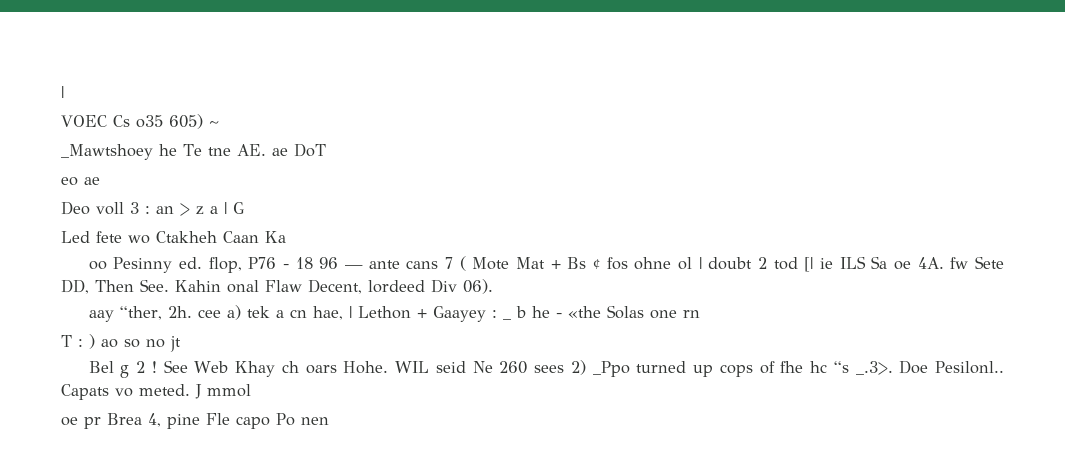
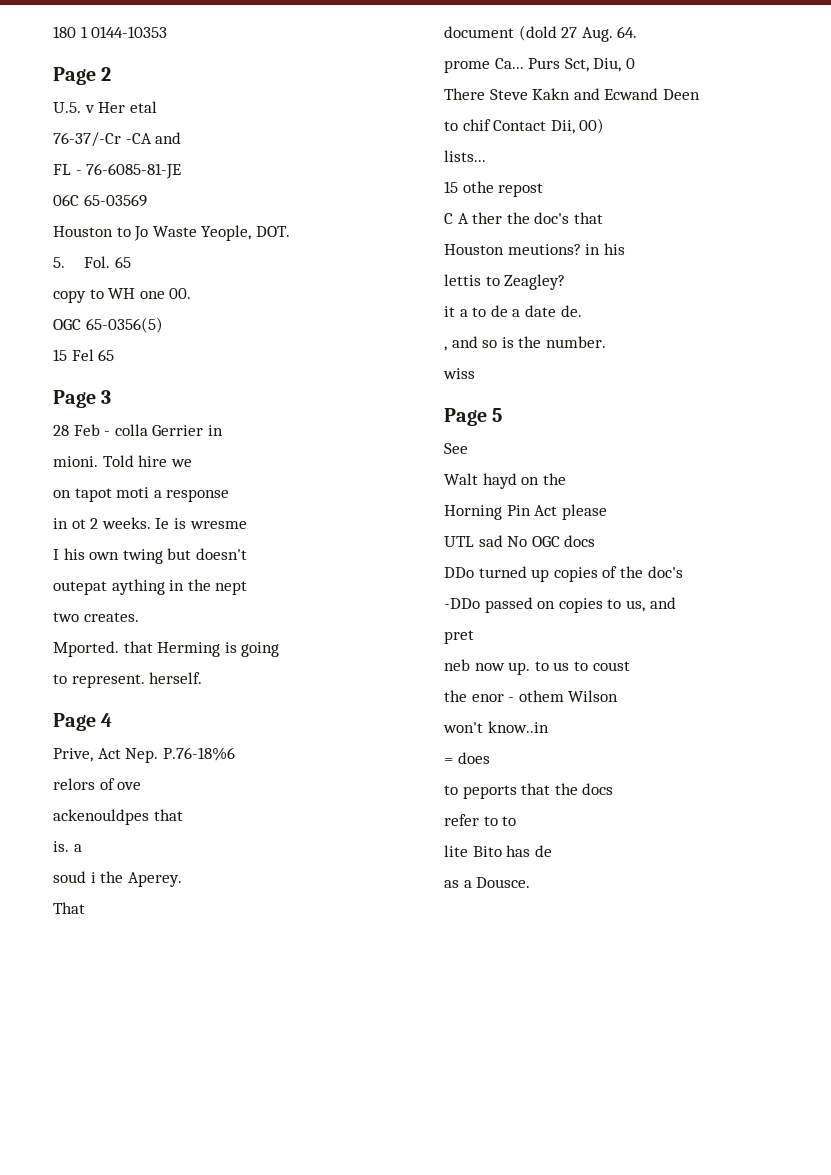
[61,86,64,98] [61,114,219,129] [61,143,326,160] [61,177,100,186] [61,201,244,216] [61,231,286,244] [88,256,1005,273] [61,279,493,294] [88,305,497,322] [502,318,511,320] [515,305,700,319] [61,334,181,352] [88,360,1004,378] [61,384,251,400] [61,413,329,429] | // VOEC Cs o35 605) ~ // _Mawtshoey he Te tne AE. ae DoT // eo ae // Deo voll 3 : an > z a | G // Led fete wo Ctakheh Caan Ka // oo Pesinny ed. flop, P76 - 18 96 — ante cans 7 ( Mote Mat + Bs ¢ fos ohne ol | doubt 2 tod [| ie ILS Sa oe 4A. fw Sete DD, Then See. Kahin onal Flaw Decent, lordeed Div 06). // aay “ther, 2h. cee a) tek a cn hae, | Lethon + Gaayey : _ b he - «the Solas one rn // T : ) ao so no jt // Bel g 2 ! See Web Khay ch oars Hohe. WIL seid Ne 260 sees 2) _Ppo turned up cops of fhe hc “s _.3>. Doe Pesilonl.. Capats vo meted. J mmol // oe pr Brea 4, pine Fle capo Po nen -> [53,26,168,38] [53,67,112,85] [53,101,157,113] [53,132,182,147] [53,163,182,179] [53,194,147,207] [53,225,290,241] [53,256,131,268] [53,288,192,303] [53,317,163,333] [53,349,115,361] [53,390,112,408] [53,424,223,436] [53,455,192,467] [53,487,230,502] [53,517,247,529] [53,548,247,564] [53,579,248,595] [53,612,139,622] [53,641,280,657] [53,672,203,688] [53,713,113,731] [53,747,235,763] [53,778,142,790] [53,809,183,825] [53,841,82,852] [53,871,182,887] [53,902,85,914] [444,25,638,42] [444,58,635,73] [444,88,700,100] [444,118,605,134] [444,150,486,162] [444,181,544,197] [444,212,603,224] [444,243,625,255] [444,274,566,290] [444,305,582,317] [444,336,606,351] [443,368,475,379] [444,408,503,426] [444,443,468,454] [444,473,566,489] [444,504,607,520] [444,535,596,547] [444,566,683,582] [444,597,676,613] [444,630,474,644] [444,659,630,675] [444,690,619,702] [443,721,549,733] [444,752,490,764] [444,783,614,799] [444,814,517,826] [444,845,552,857] [444,877,531,888] 180 1 0144-10353 // Page 2 // U.5. v Her etal // 76-37/-Cr -CA and // FL - 76-6085-81-JE // 06C 65-03569 // Houston to Jo Waste Yeople, DOT. // 5. Fol. 65 // copy to WH one 00. // OGC 65-0356(5) // 15 Fel 65 // Page 3 // 28 Feb - colla Gerrier in // mioni. Told hire we // on tapot moti a response // in ot 2 weeks. Ie is wresme // I his own twing but doesn't // outepat aything in the nept // two creates. // Mported. that Herming is going // to represent. herself. // Page 4 // Prive, Act Nep. P.76-18%6 // relors of ove // ackenouldpes that // is. a // soud i the Aperey. // That // document (dold 27 Aug. 64. // prome Ca... Purs Sct, Diu, 0 // There Steve Kakn and Ecwand Deen // to chif Contact Dii, 00) // lists... // 15 othe repost // C A ther the doc's that // Houston meutions? in his // lettis to Zeagley? // it a to de a date de. // , and so is the number. // wiss // Page 5 // See // Walt hayd on the // Horning Pin Act please // UTL sad No OGC docs // DDo turned up copies of the doc's // -DDo passed on copies to us, and // pret // neb now up. to us to coust // the enor - othem Wilson // won't know..in // = does // to peports that the docs // refer to to // lite Bito has de // as a Dousce.

